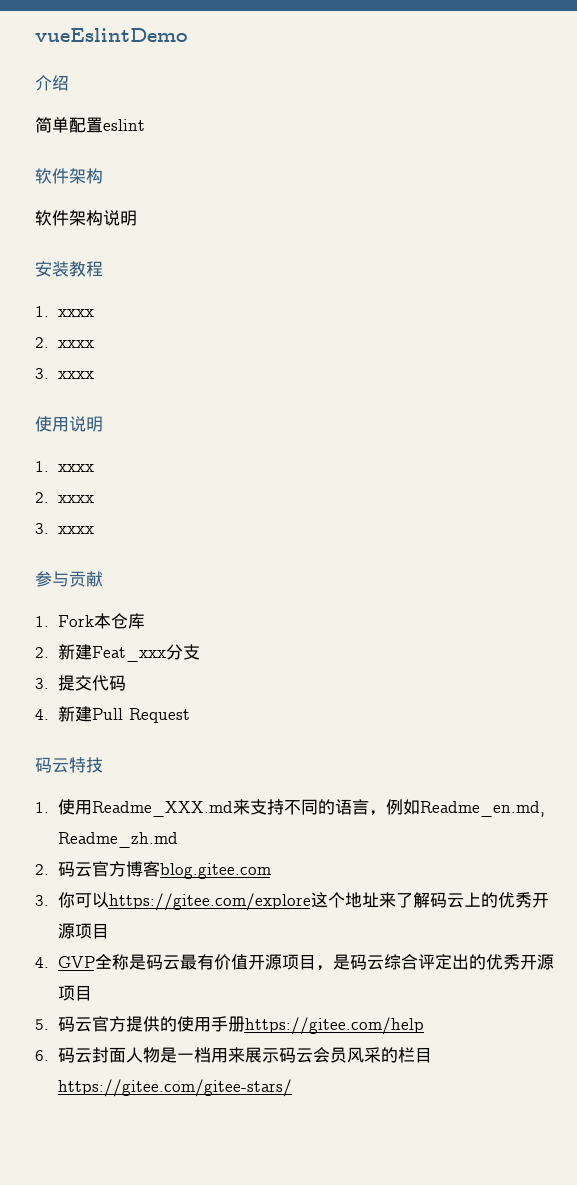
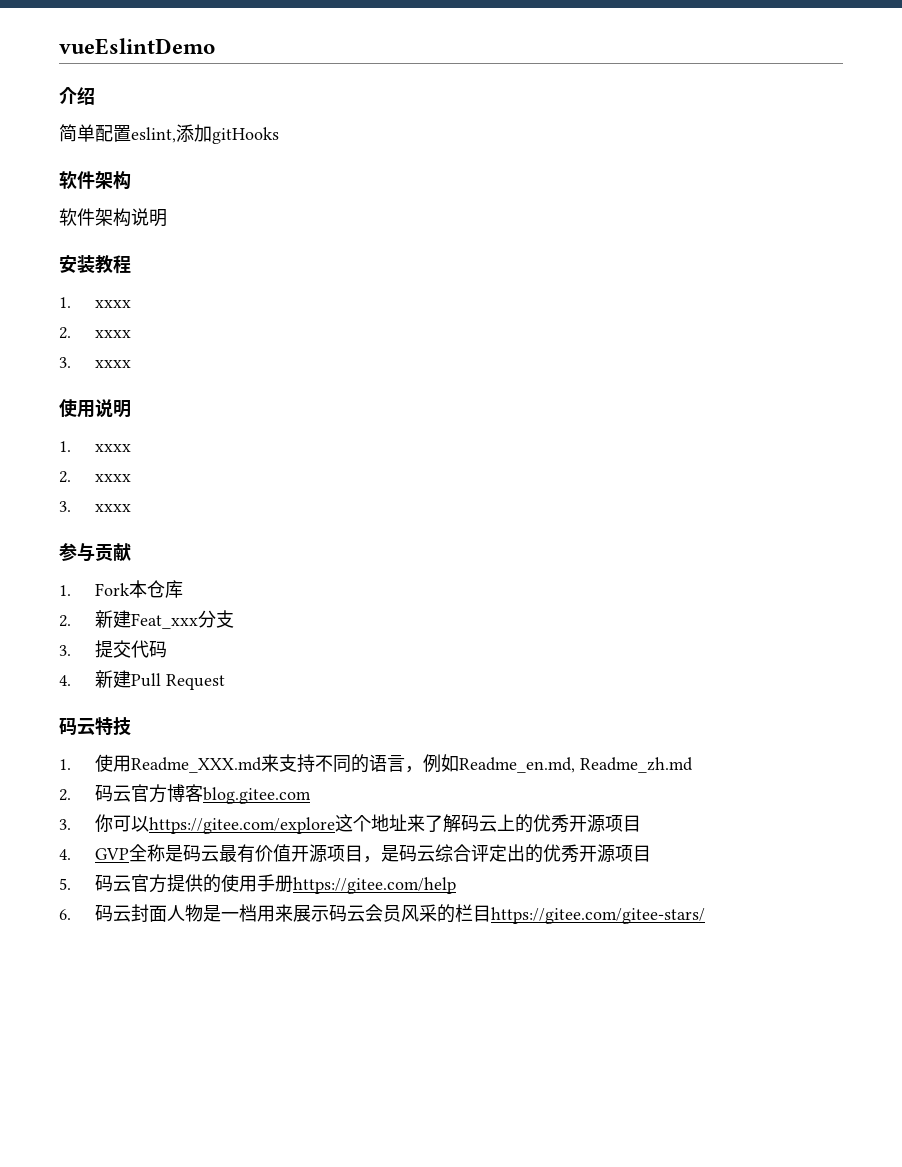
[103,119,145,131] eslint -> [131,124,279,144] eslint,添加gitHooks

